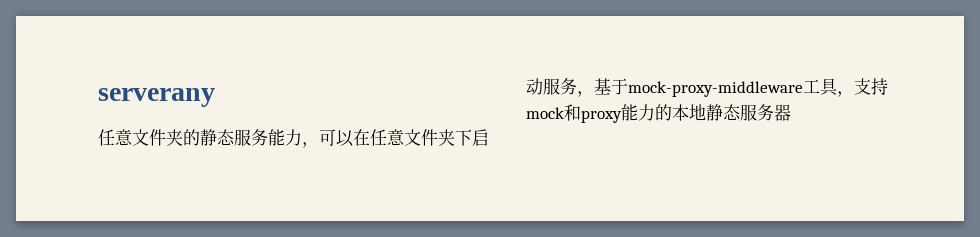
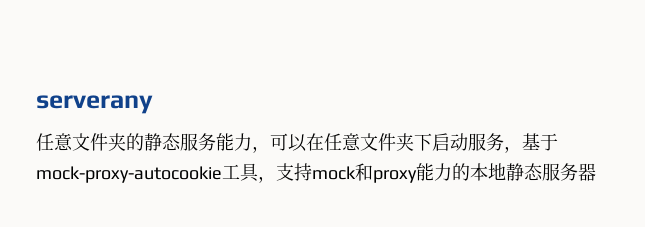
[628,81,803,97] mock-proxy-middleware -> [36,166,222,183] mock-proxy-autocookie

